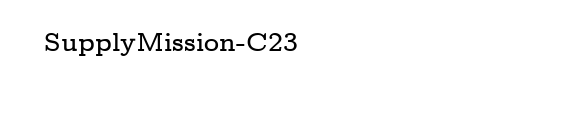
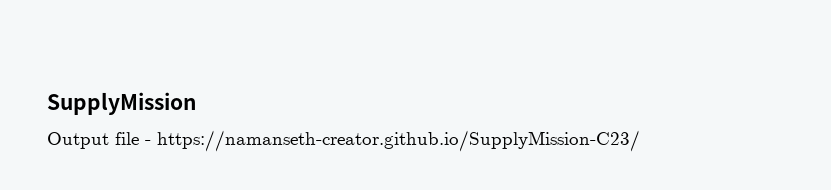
[44,32,298,56] SupplyMission-C23 -> [47,92,196,115] [47,130,640,152] SupplyMission // Output file - https://namanseth-creator.github.io/SupplyMission-C23/

